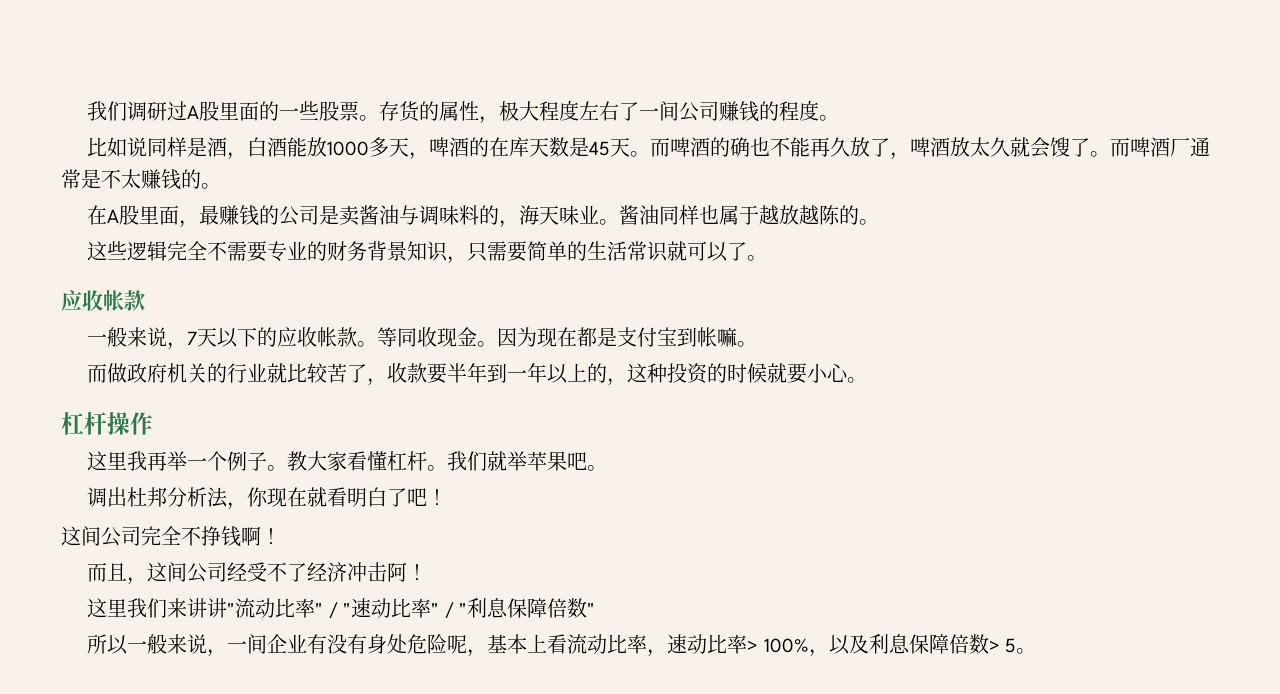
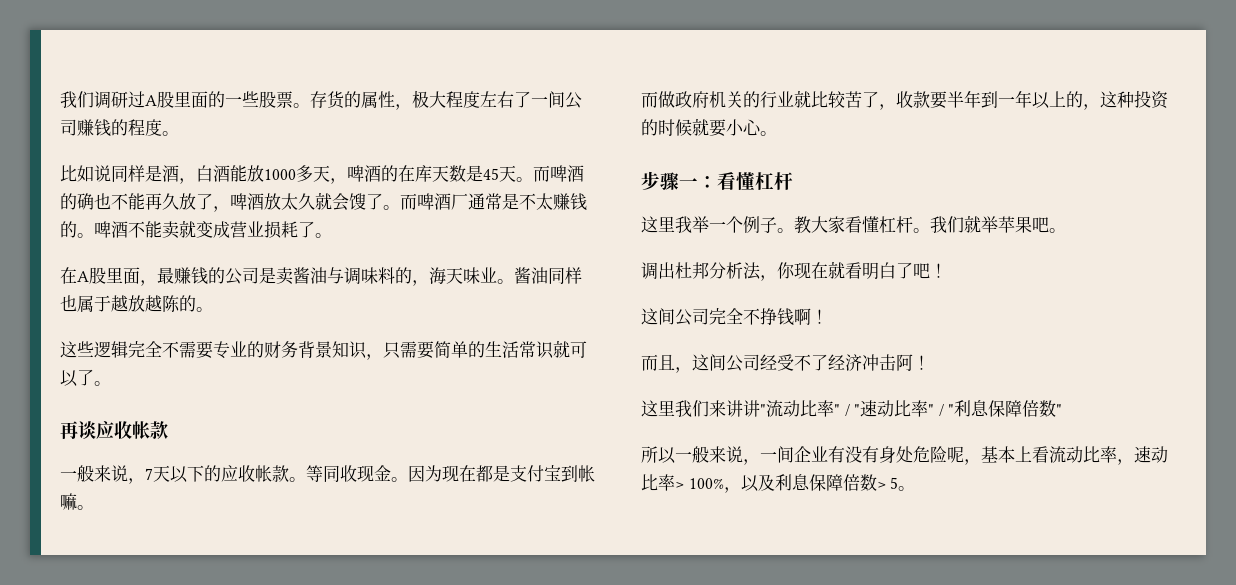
(221, 186) none -> [94,220,332,239] 啤酒不能卖就变成营业损耗了。
(768, 258) none -> [60,421,96,440] 再谈
[61,412,153,435] [87,451,168,471] 杠杆操作 // 这里我再 -> [641,171,793,190] [641,216,692,233] 步骤一：看懂杠杆 // 这里我

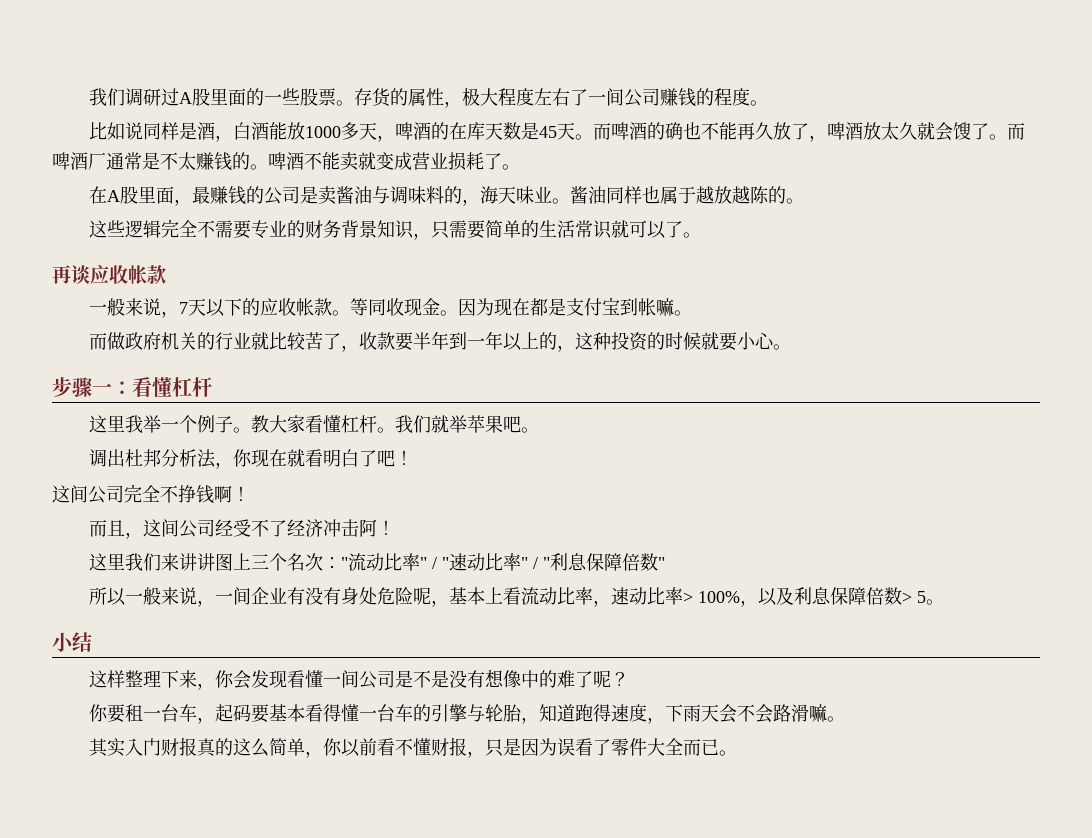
(760, 408) none -> [214,553,341,571] 图上三个名次：
(916, 488) none -> [52,632,92,652] [88,669,629,690] [88,704,845,724] [88,737,737,758] // 小结 // 这样整理下来，你会发现看懂一间公司是不是没有想像中的难了呢？ // 你要租一台车，起码要基本看得懂一台车的引擎与轮胎，知道跑得速度，下雨天会不会路滑嘛。 // 其实入门财报真的这么简单，你以前看不懂财报，只是因为误看了零件大全而已。

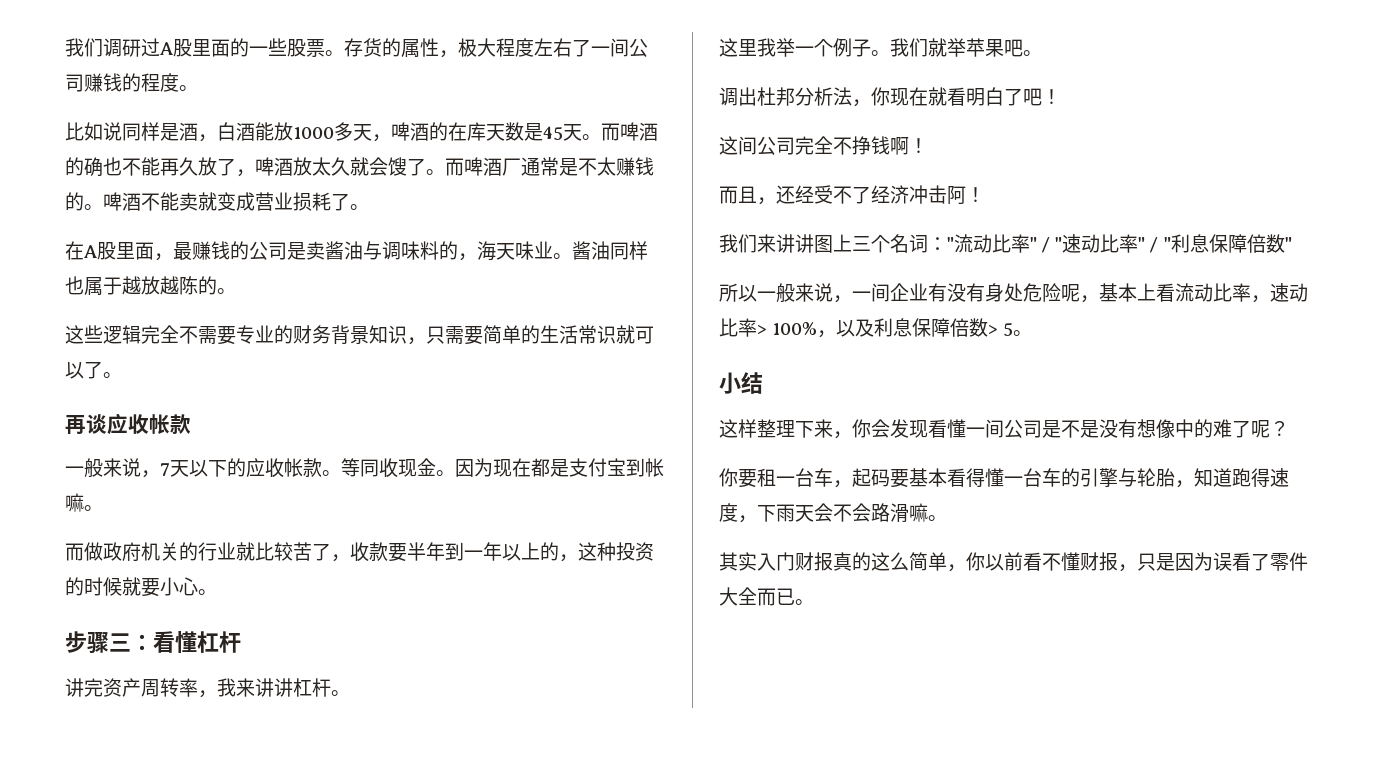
[92,383,112,395] 一 -> [109,633,131,652] 三
(212, 387) none -> [65,678,350,698] // 讲完资产周转率，我来讲讲杠杆。
[250,415,395,433] 教大家看懂杠杆。 -> (890, 53) none
[142,519,215,538] 这间公司 -> [776,185,795,204] 还
[88,553,125,571] 这里 -> (985, 194) none
[304,553,323,571] 次 -> [909,234,928,253] 词

